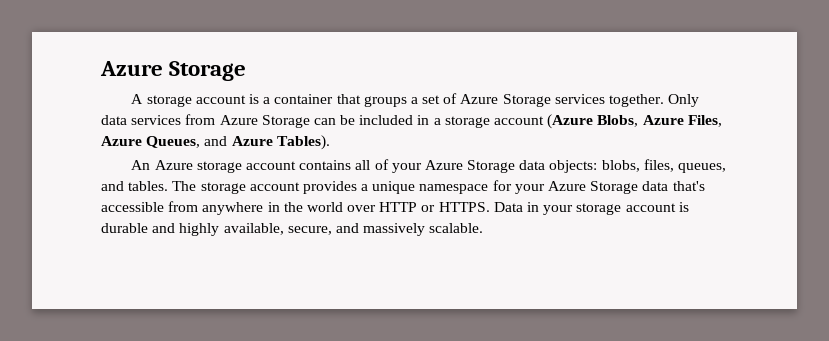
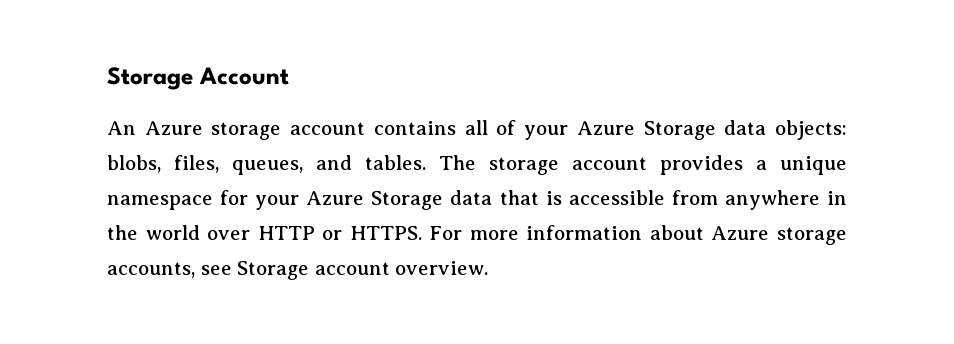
[100,61,247,81] [131,93,700,107] [101,114,722,129] [101,135,330,150] Azure Storage // A storage account is a container that groups a set of Azure Storage services together. Only data services from Azure Storage can be included in a storage account (Azure Blobs, Azure Files, Azure Queues, and Azure Tables). -> [107,67,289,90] Storage Account
[672,181,705,191] that's -> [499,190,562,205] that is
[493,202,689,215] [101,223,484,236] Data in your storage account is durable and highly available, secure, and massively scalable. -> [429,225,847,245] [107,261,489,280] For more information about Azure storage accounts, see Storage account overview.

